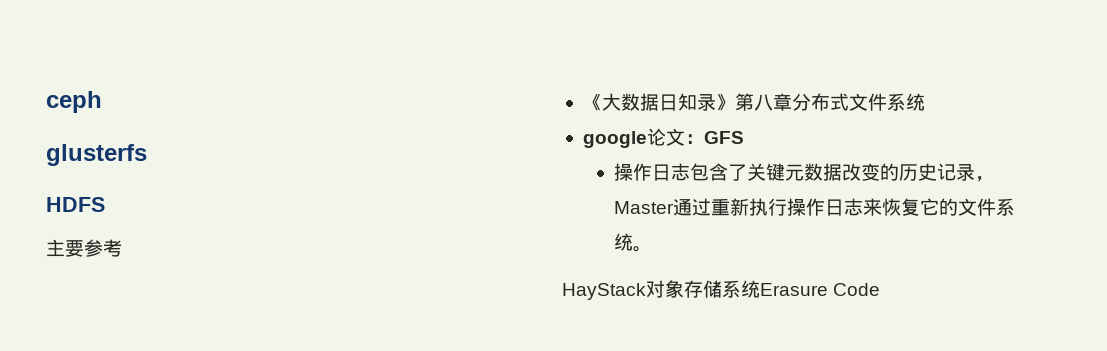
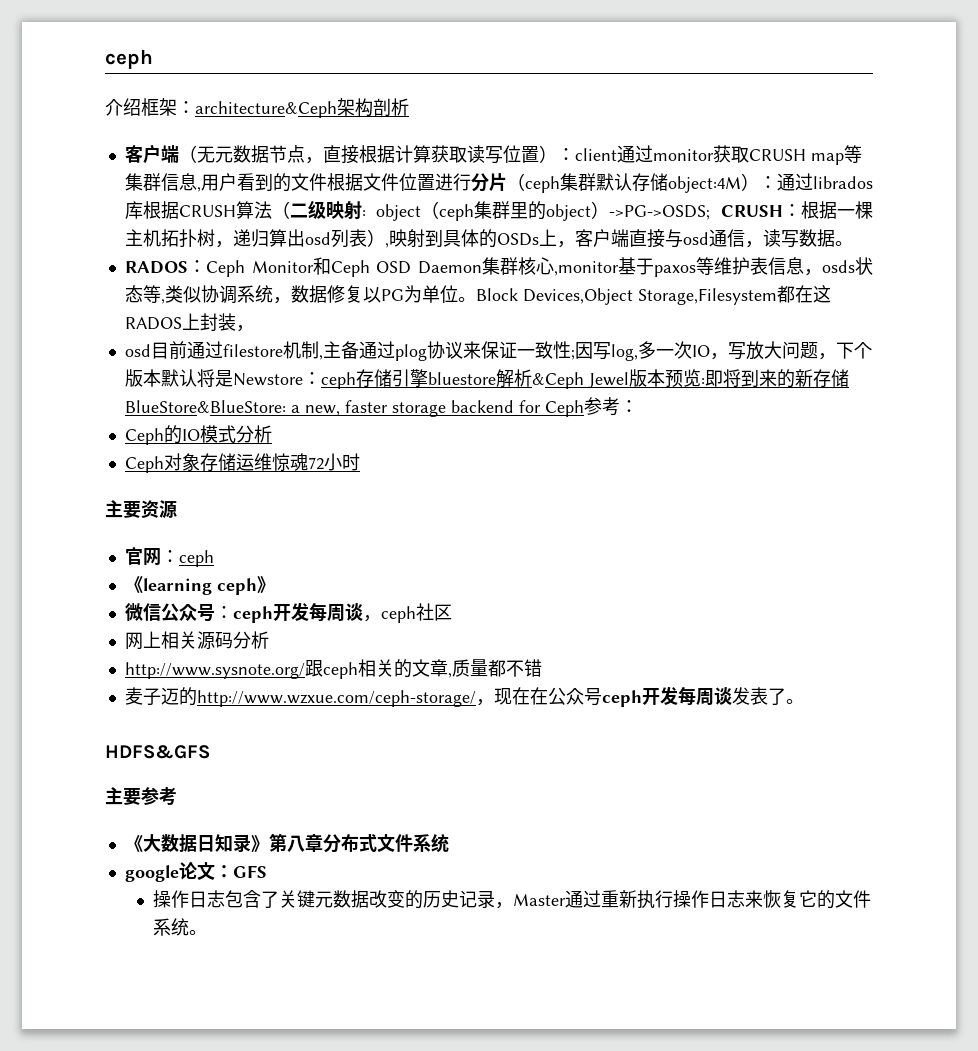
[46,91,102,113] [46,144,147,166] [46,197,105,212] ceph // glusterfs // HDFS -> [105,49,153,69] [105,98,409,118] [124,144,862,165] [124,173,873,193] [124,200,874,221] [124,229,853,248] [124,257,873,277] [124,285,831,305] [124,313,254,332] [124,341,872,361] [124,369,849,389] [124,397,638,417] [124,425,272,445] [124,453,360,473] [105,500,177,518] [124,547,214,567] [124,576,275,595] [124,602,452,623] [124,631,269,650] [124,659,542,679] [124,686,804,707] [105,745,210,759] ceph // 介绍框架：architecture&Ceph架构剖析 // 客户端（无元数据节点，直接根据计算获取读写位置）：client通过monitor获取CRUSH map等集群信息,用户看到的文件根据文件位置进行分片（ceph集群默认存储object:4M）：通过librados库根据CRUSH算法（二级映射: object（ceph集群里的object）->PG->OSDS; CRUSH：根据一棵主机拓扑树，递归算出osd列表）,映射到具体的OSDs上，客户端直接与osd通信，读写数据。 // RADOS：Ceph Monitor和Ceph OSD Daemon集群核心,monitor基于paxos等维护表信息，osds状态等,类似协调系统，数据修复以PG为单位。Block Devices,Object Storage,Filesystem都在这RADOS上封装， // osd目前通过filestore机制,主备通过plog协议来保证一致性;因写log,多一次IO，写放大问题，下个版本默认将是Newstore：ceph存储引擎bluestore解析&Ceph Jewel版本预览:即将到来的新存储BlueStore&BlueStore: a new, faster storage backend for Ceph参考： // Ceph的IO模式分析 // Ceph对象存储运维惊魂72小时 // 主要资源 // 官网：ceph // 《learning ceph》 // 微信公众号：ceph开发每周谈，ceph社区 // 网上相关源码分析 // http://www.sysnote.org/跟ceph相关的文章,质量都不错 // 麦子迈的http://www.wzxue.com/ceph-storage/，现在在公众号ceph开发每周谈发表了。 // HDFS&GFS
[562,280,881,300] // HayStack对象存储系统Erasure Code -> (208, 932) none

